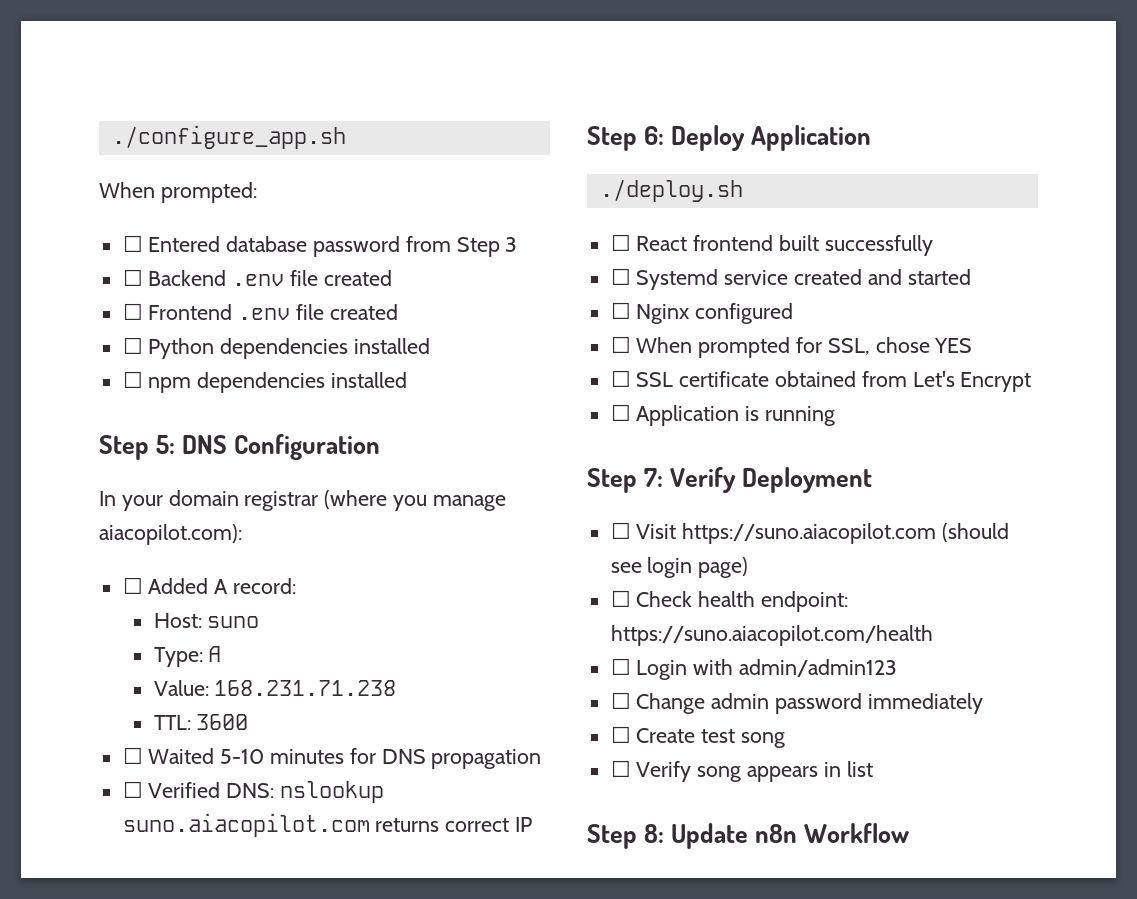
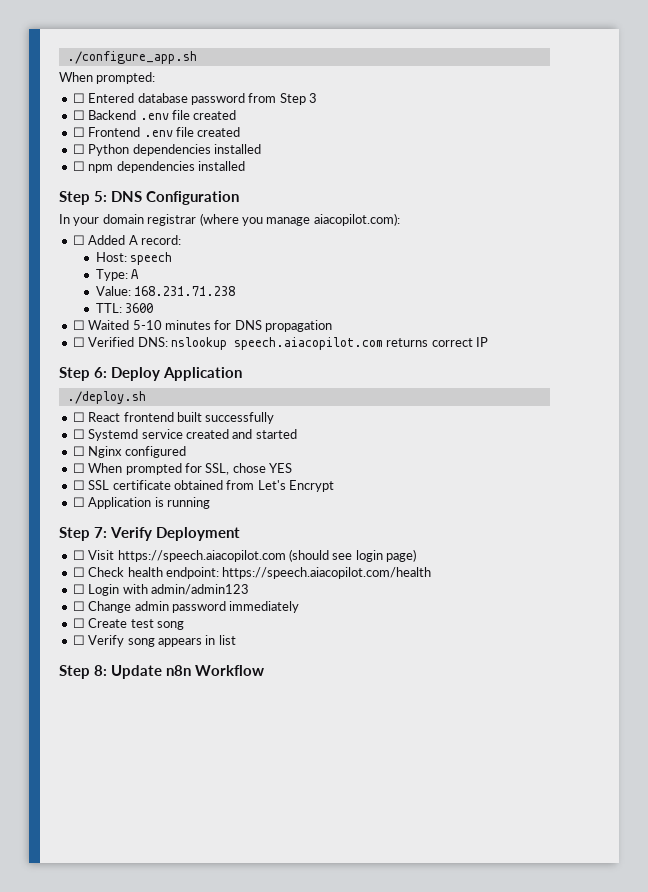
[207,616,260,628] suno -> [130,252,173,265] speech
[122,813,370,837] suno.aiacopilot.com -> [233,337,383,350] speech.aiacopilot.com
[682,523,937,544] https://suno.aiacopilot.com -> [117,550,286,562] https://speech.aiacopilot.com
[610,625,933,646] https://suno.aiacopilot.com/health -> [222,567,432,579] https://speech.aiacopilot.com/health

